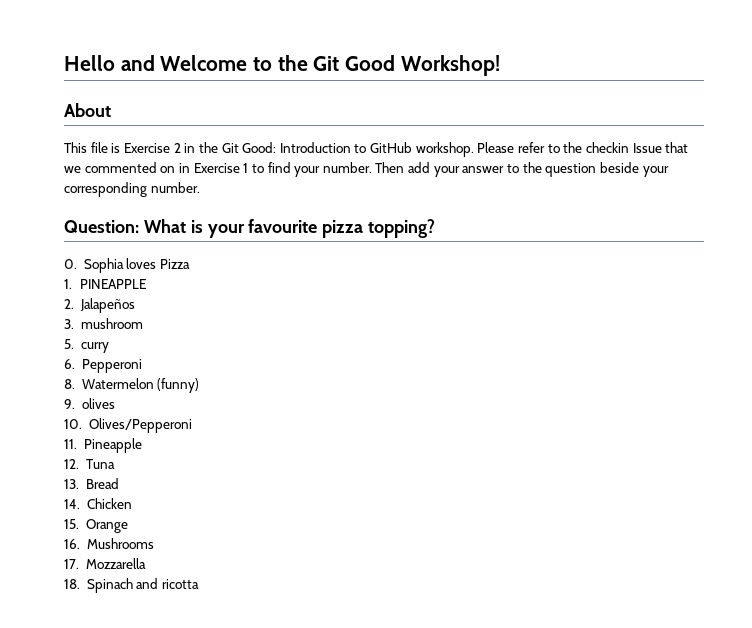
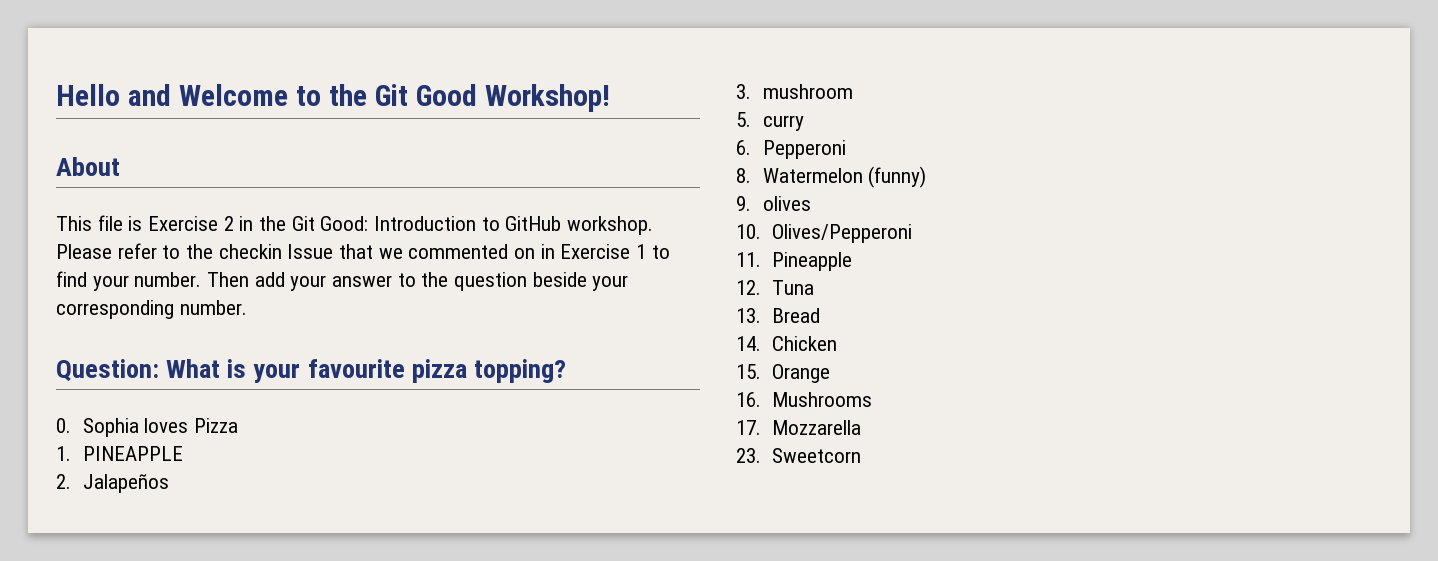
[64,578,200,593] 18. Spinach and ricotta -> [736,448,861,463] 23. Sweetcorn

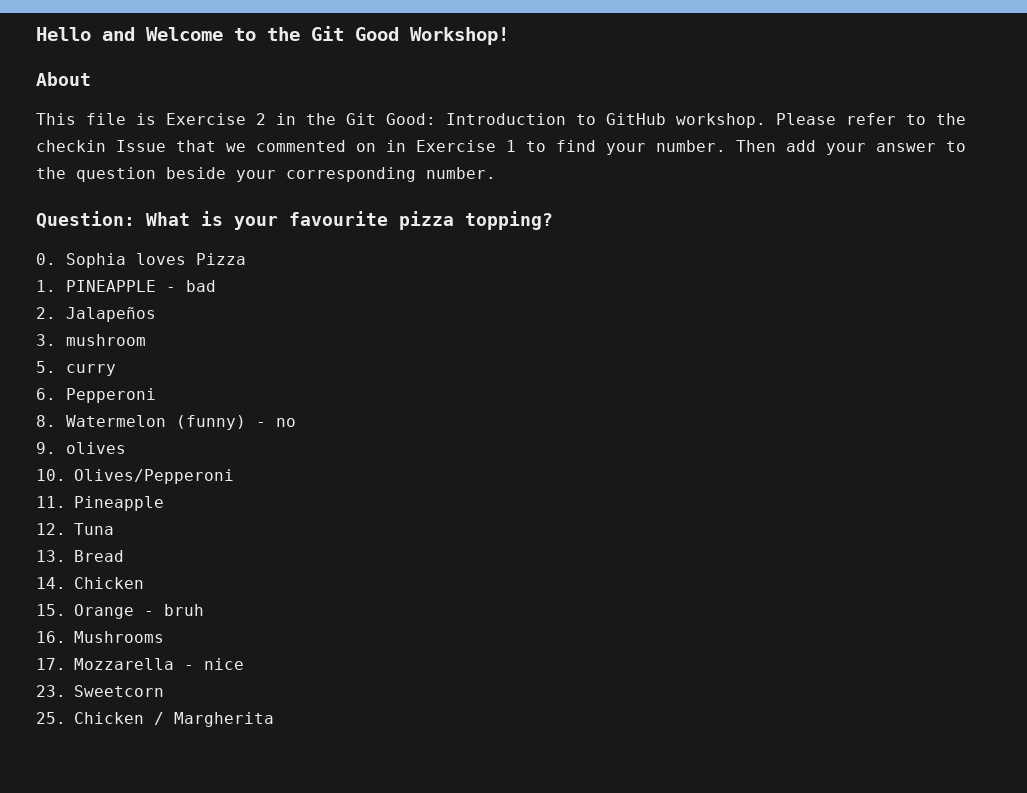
(183, 453) none -> [166,280,217,292] - bad
(927, 177) none -> [256,418,297,427] - no
(830, 373) none -> [144,604,204,616] - bruh
(861, 427) none -> [184,658,244,670] - nice
(861, 455) none -> [36,712,274,727] // 25. Chicken / Margherita

